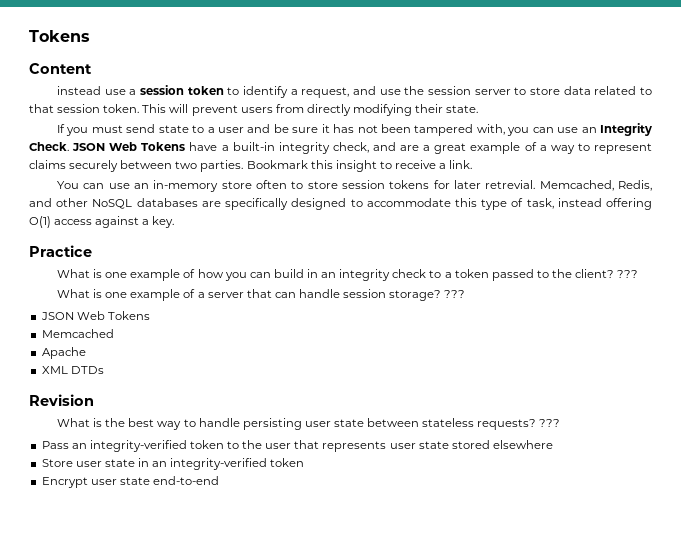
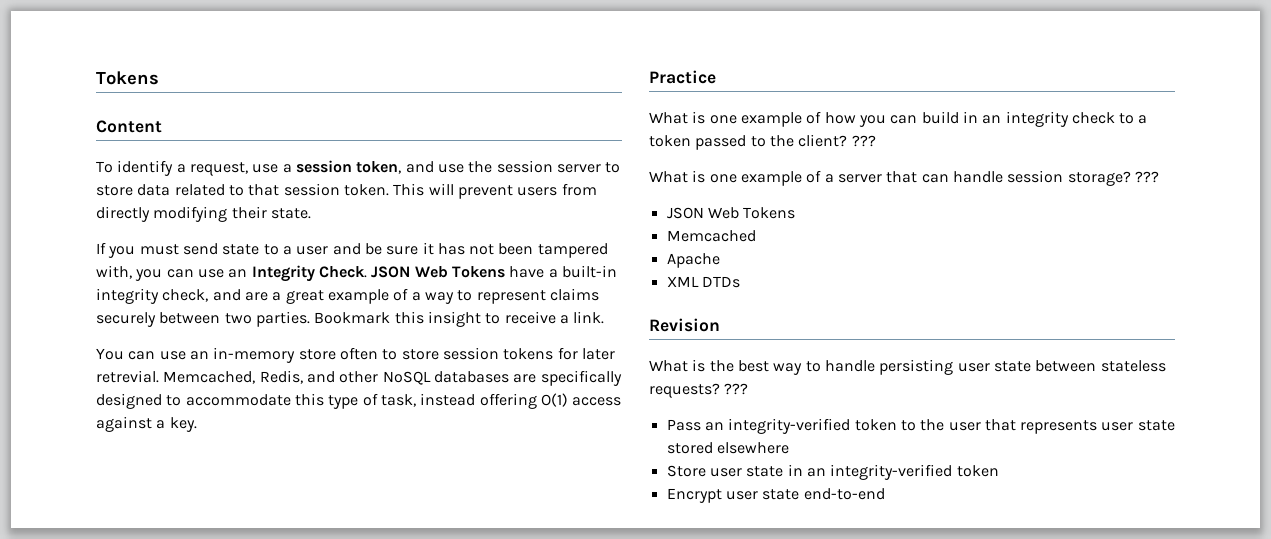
[57,85,350,98] instead use a session token to identify a request, -> [96,160,402,176] To identify a request, use a session token,

